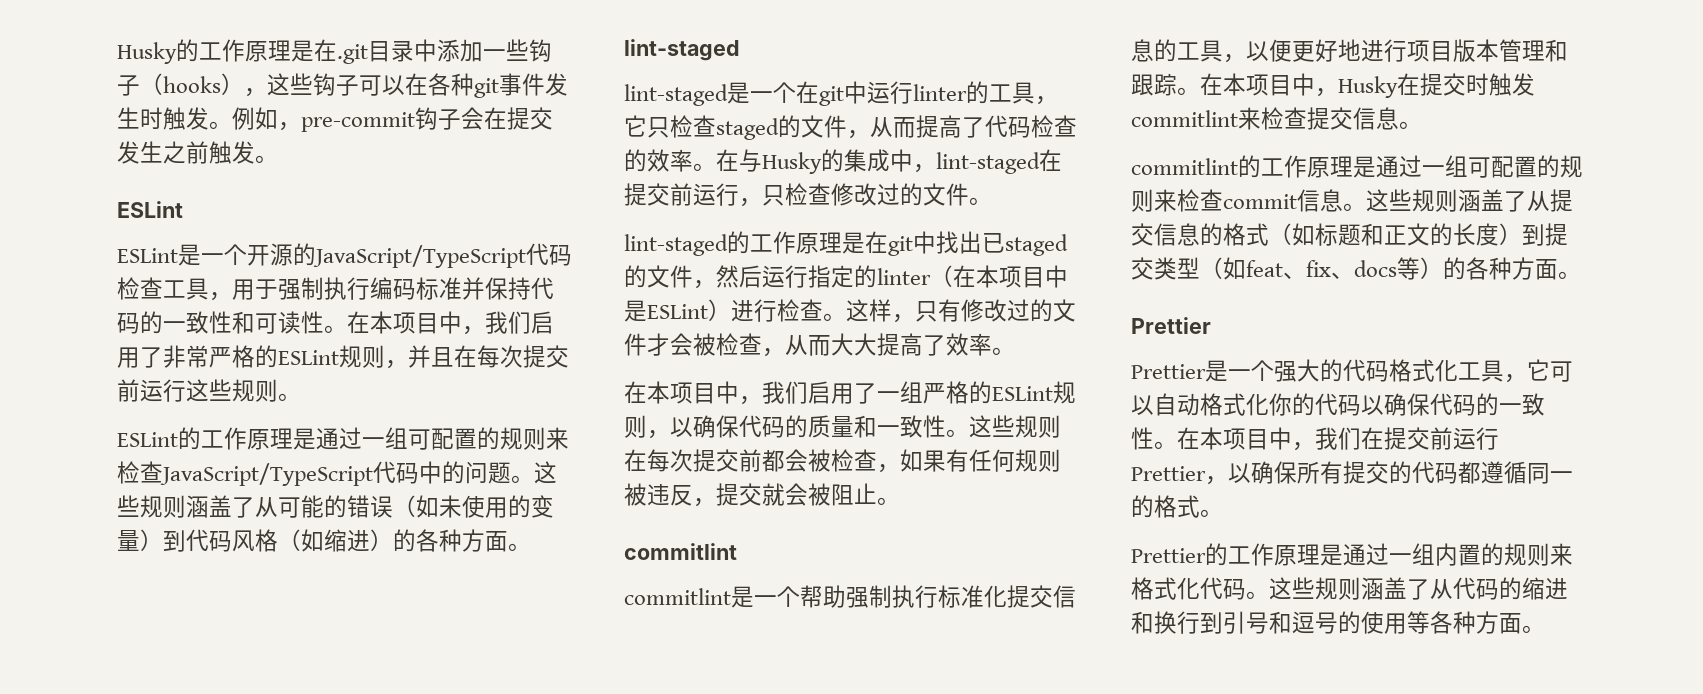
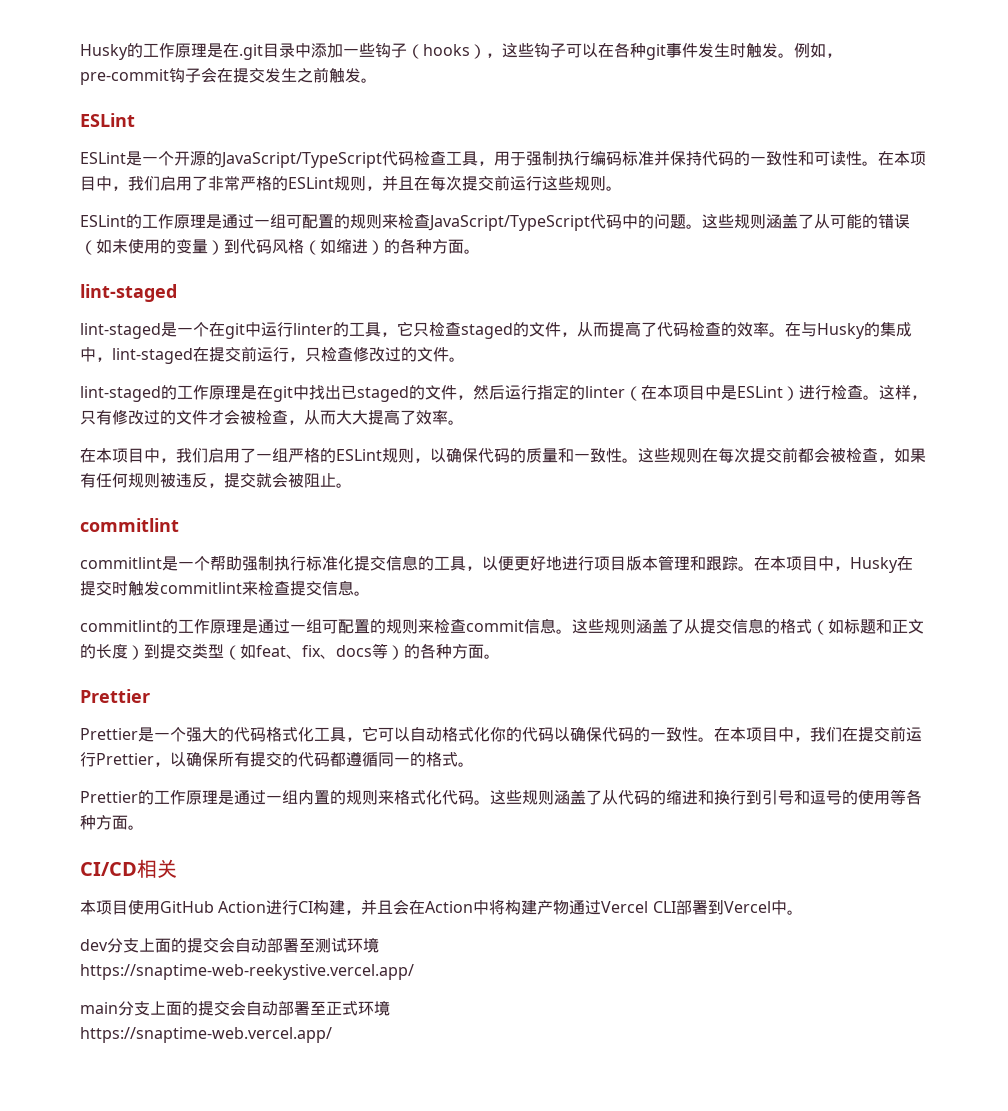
(1545, 629) none -> [80,859,177,878] [80,899,803,915] [80,937,379,953] [80,964,414,980] [80,1000,390,1016] [80,1027,332,1043] // CI/CD相关 // 本项目使用GitHub Action进行CI构建，并且会在Action中将构建产物通过Vercel CLI部署到Vercel中。 // dev分支上面的提交会自动部署至测试环境 // https://snaptime-web-reekystive.vercel.app/ // main分支上面的提交会自动部署至正式环境 // https://snaptime-web.vercel.app/

